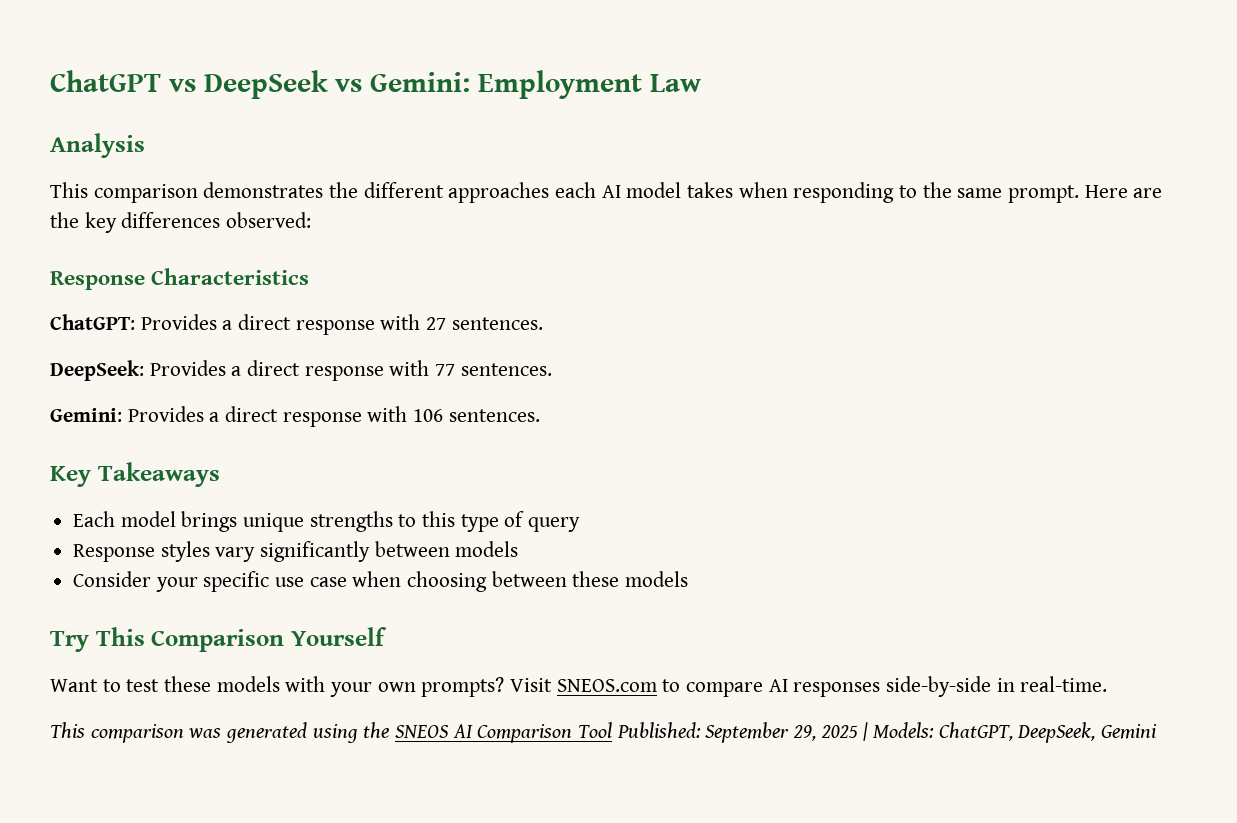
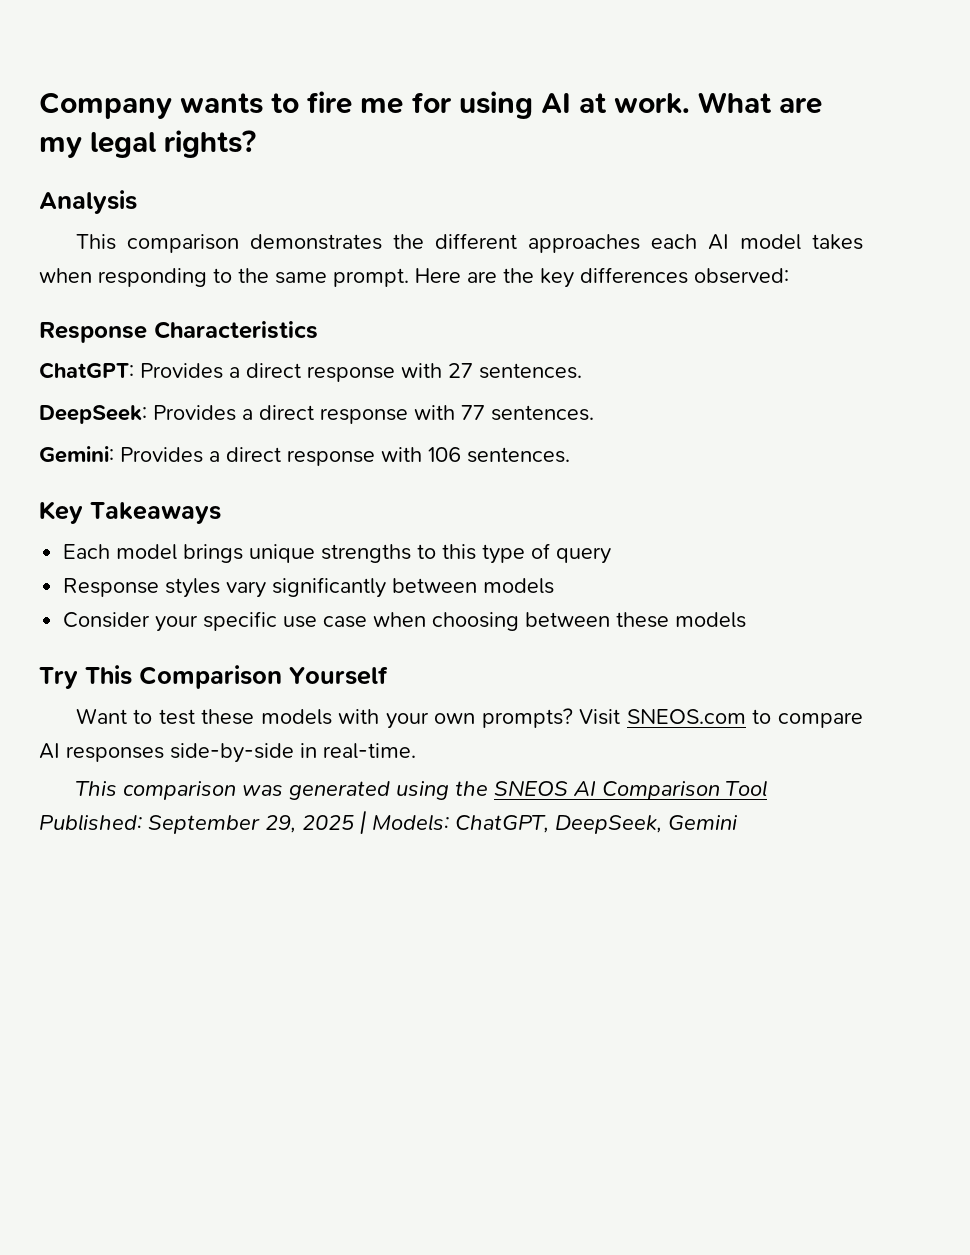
[50,70,701,99] ChatGPT vs DeepSeek vs Gemini: Employment Law -> [39,91,823,119] [39,130,257,158] Company wants to fire me for using AI at work. What are my legal rights?

